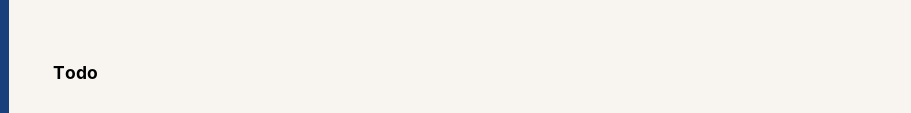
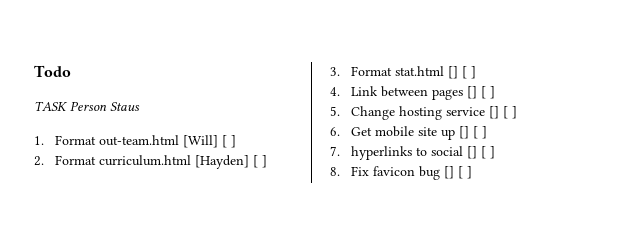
(98, 72) none -> [34,101,140,111] [34,135,236,148] [34,155,267,169] [330,66,476,79] [330,86,495,100] [330,106,517,120] [330,126,487,140] [330,146,495,160] [330,166,472,180] // TASK Person Staus // 1. Format out-team.html [Will] [ ] // 2. Format curriculum.html [Hayden] [ ] // 3. Format stat.html [] [ ] // 4. Link between pages [] [ ] // 5. Change hosting service [] [ ] // 6. Get mobile site up [] [ ] // 7. hyperlinks to social [] [ ] // 8. Fix favicon bug [] [ ]

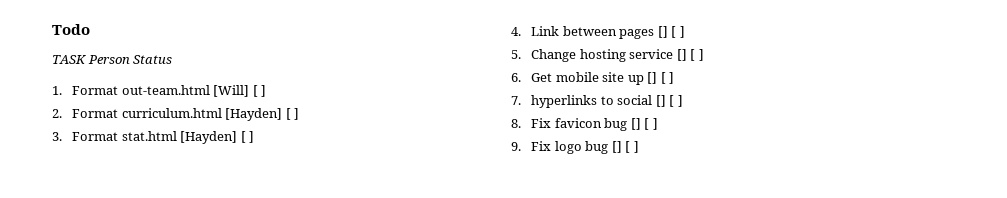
[110,102,140,111] Staus -> [133,55,173,64] Status
[447,66,458,79] [] -> [180,131,238,144] [Hayden]
(472, 172) none -> [511,141,639,154] // 9. Fix logo bug [] [ ]

